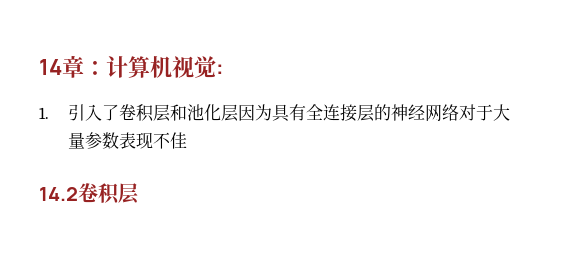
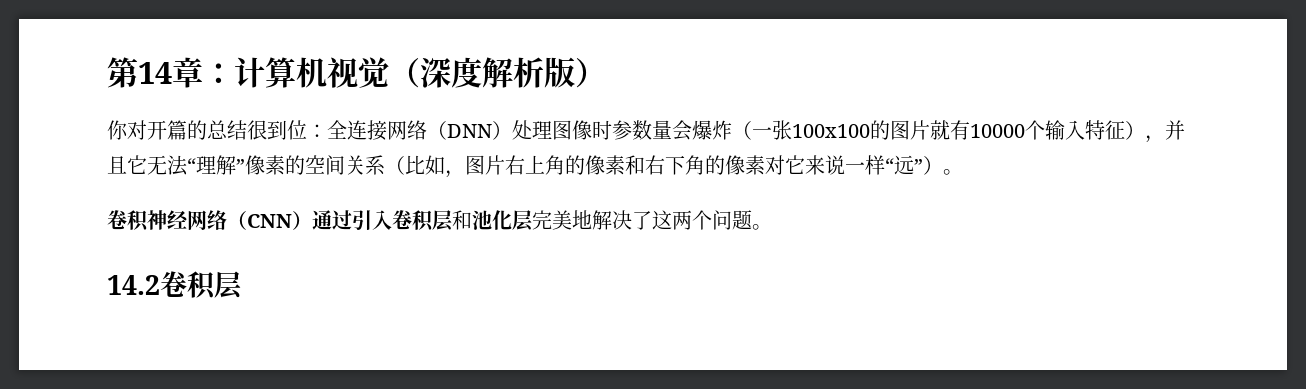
(39, 67) none -> [107,57,138,88] 第
[216,64,224,75] [39,104,510,122] [67,132,187,149] : // 1.引入了卷积层和池化层因为具有全连接层的神经网络对于大量参数表现不佳 -> [389,57,606,88] [107,120,1185,143] [107,155,963,178] [107,210,772,232] （深度解析版） // 你对开篇的总结很到位：全连接网络（DNN）处理图像时参数量会爆炸（一张100x100的图片就有10000个输入特征），并且它无法“理解”像素的空间关系（比如，图片右上角的像素和右下角的像素对它来说一样“远”）。 // 卷积神经网络（CNN）通过引入卷积层和池化层完美地解决了这两个问题。

